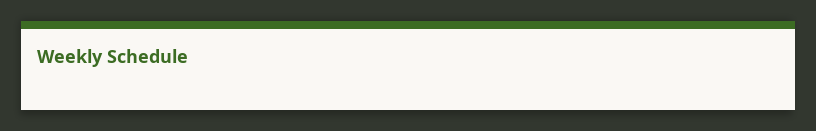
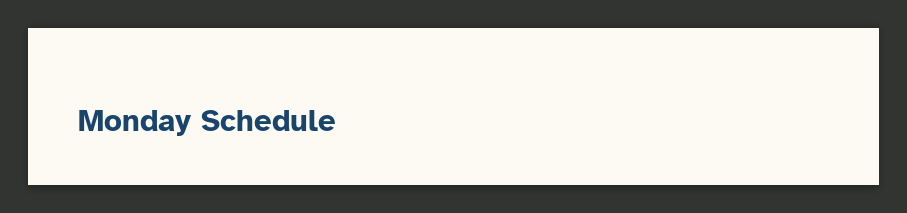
[37,49,103,67] Weekly -> [78,110,192,136] Monday

